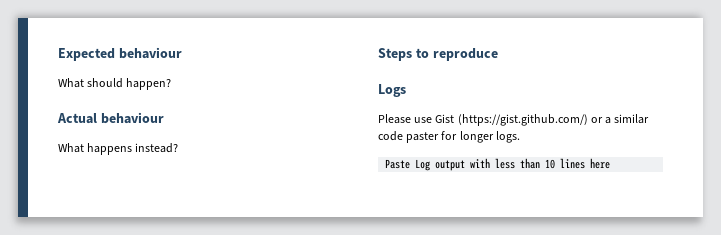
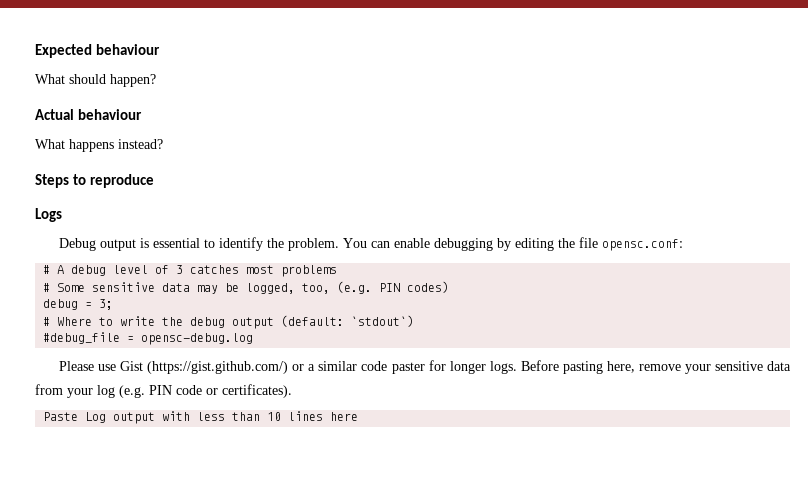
(406, 90) none -> [59,237,684,251] [43,265,338,277] [43,281,450,294] [43,299,114,310] [43,315,415,329] [43,332,254,345] // Debug output is essential to identify the problem. You can enable debugging by editing the file opensc.conf: // # A debug level of 3 catches most problems // # Some sensitive data may be logged, too, (e.g. PIN codes) // debug = 3; // # Where to write the debug output (default: `stdout`) // #debug_file = opensc-debug.log
(520, 137) none -> [520,360,791,374] [35,384,292,398] Before pasting here, remove your sensitive data from your log (e.g. PIN code or certificates).

